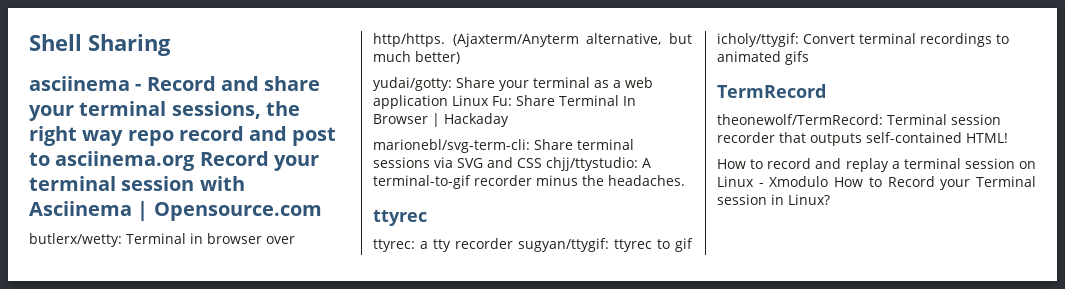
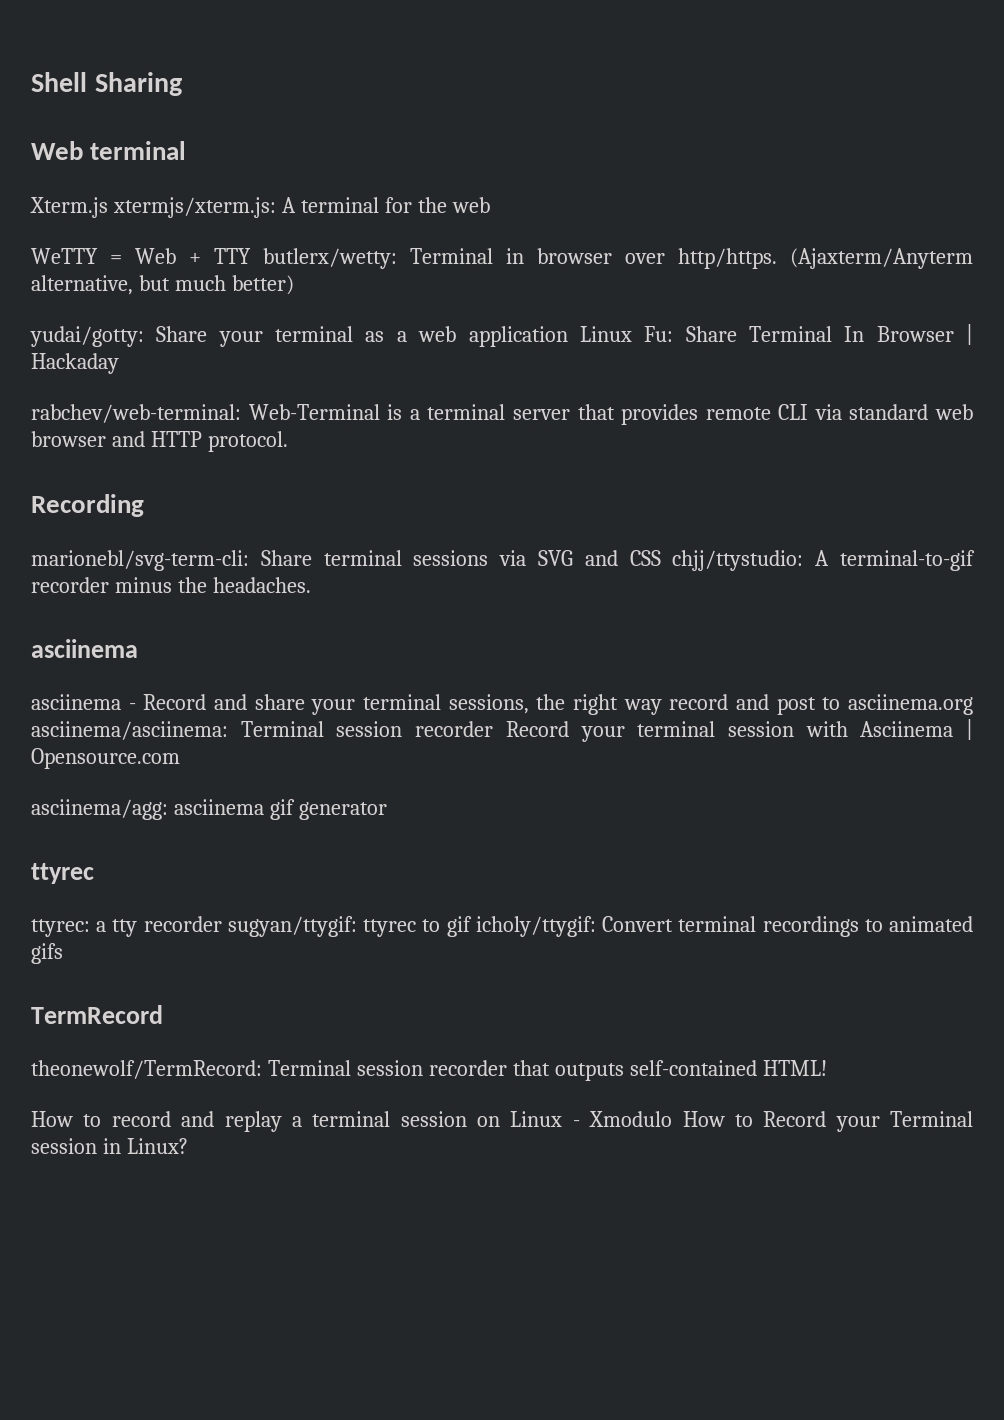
[29,76,321,91] [29,101,300,121] [29,126,337,146] [29,151,319,171] [29,176,245,191] [29,201,322,221] asciinema - Record and share your terminal sessions, the right way repo record and post to asciinema.org Record your terminal session with Asciinema | Opensource.com // -> [31,141,187,160] [30,197,490,218] [31,248,251,264] Web terminal // Xterm.js xtermjs/xterm.js: A terminal for the web // WeTTY = Web + TTY
(509, 120) none -> [31,404,974,425] [31,431,288,452] [31,494,144,517] // rabchev/web-terminal: Web-Terminal is a terminal server that provides remote CLI via standard web browser and HTTP protocol. // Recording
(685, 180) none -> [31,639,138,658] [31,694,973,715] [31,719,974,742] [31,748,180,769] [31,799,387,820] // asciinema // asciinema - Record and share your terminal sessions, the right way record and post to asciinema.org asciinema/asciinema: Terminal session recorder Record your terminal session with Asciinema | Opensource.com // asciinema/agg: asciinema gif generator

